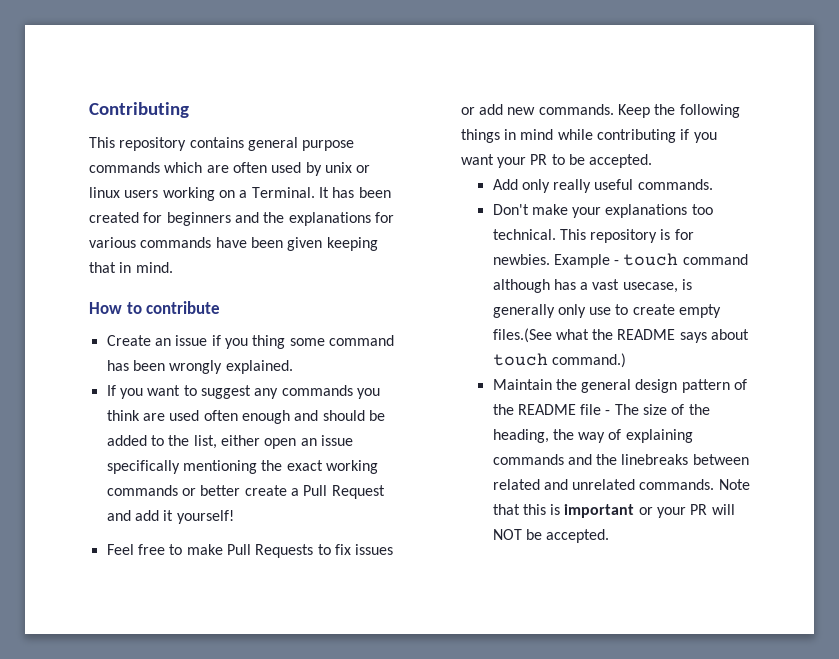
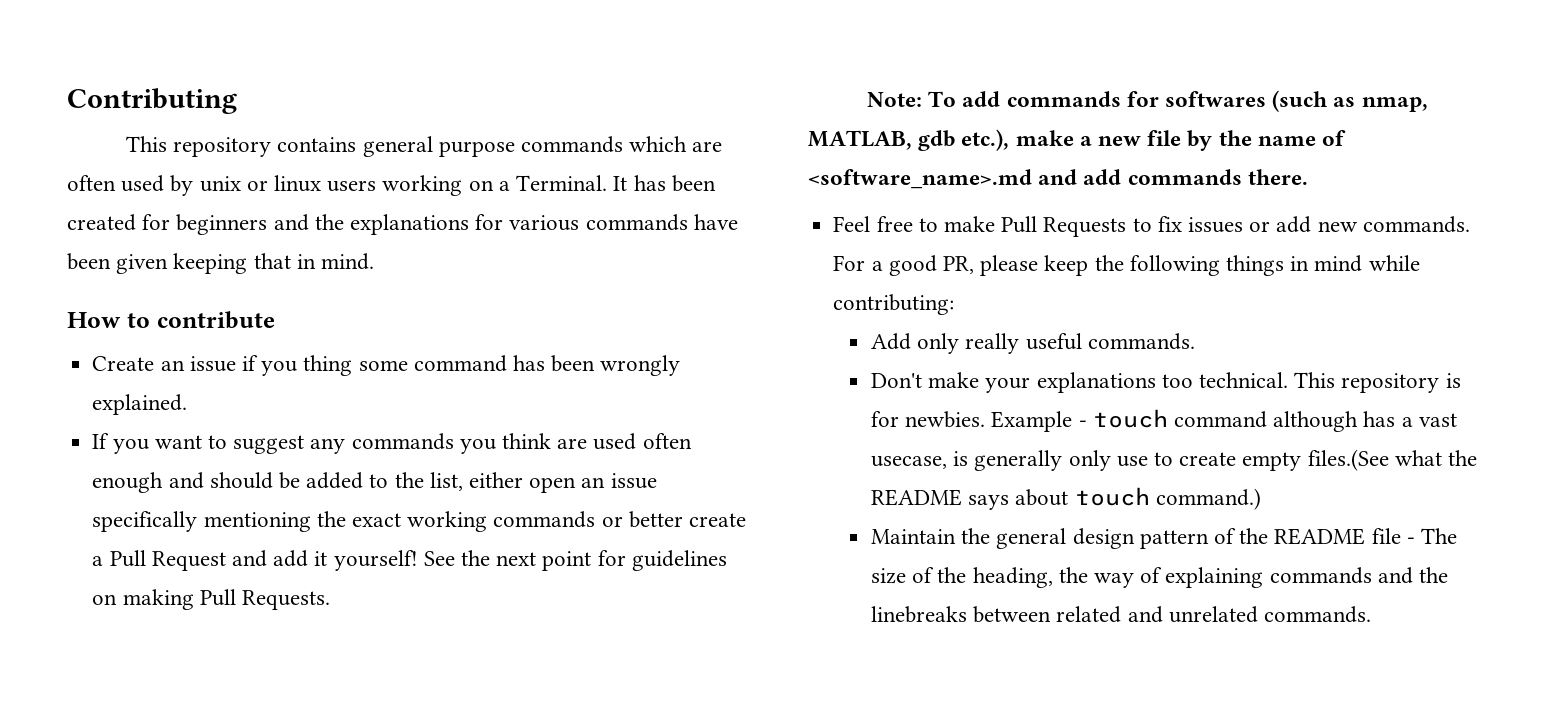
(234, 517) none -> [423,550,727,571] [92,589,330,610] [866,90,1428,112] [808,129,1347,151] [808,169,1308,189] See the next point for guidelines on making Pull Requests. // Note: To add commands for softwares (such as nmap, MATLAB, gdb etc.), make a new file by the name of <software_name>.md and add commands there.
[617,104,650,118] Keep -> [833,255,1089,276] For a good PR, please keep
[596,129,717,143] [460,154,653,168] contributing if you want your PR to be accepted. -> [833,294,955,315] contributing:
[718,479,750,490] [492,504,735,518] [492,529,610,543] Note that this is important or your PR will NOT be accepted. -> (1371, 614) none

